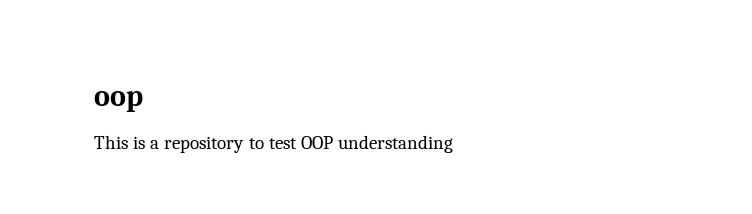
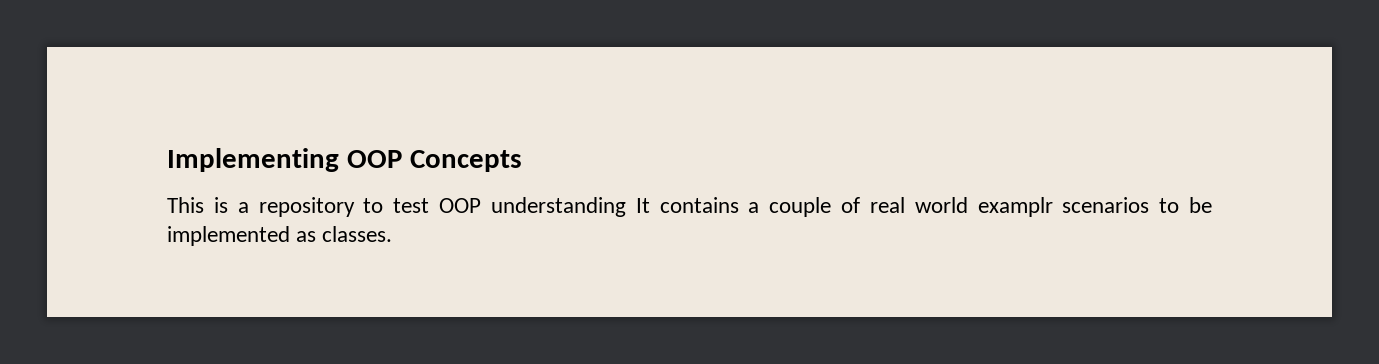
[94,91,143,112] oop -> [167,148,522,172] Implementing OOP Concepts
(453, 144) none -> [635,197,1213,217] [167,226,393,246] It contains a couple of real world examplr scenarios to be implemented as classes.

